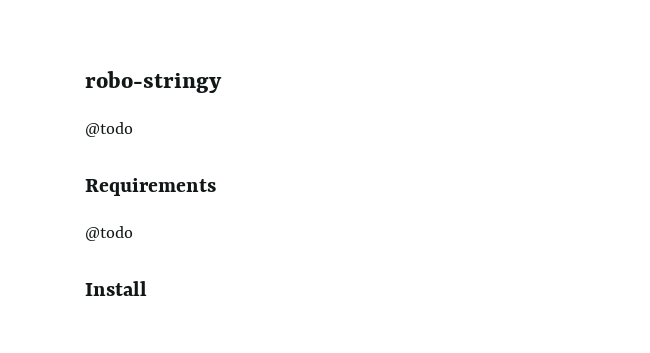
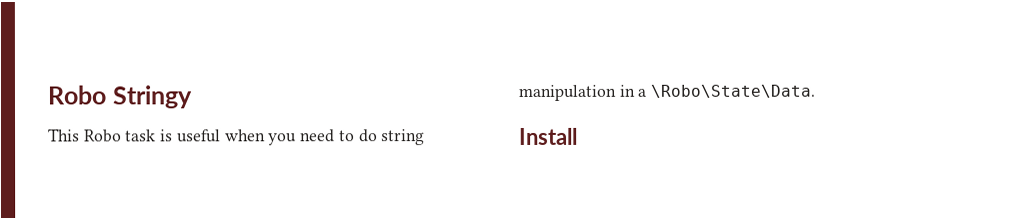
[85,71,222,93] [85,122,133,137] [85,178,216,196] [85,226,133,241] robo-stringy // @todo // Requirements // @todo -> [47,85,192,109] [48,128,426,146] [518,84,816,101] Robo Stringy // This Robo task is useful when you need to do string manipulation in a \Robo\State\Data.

